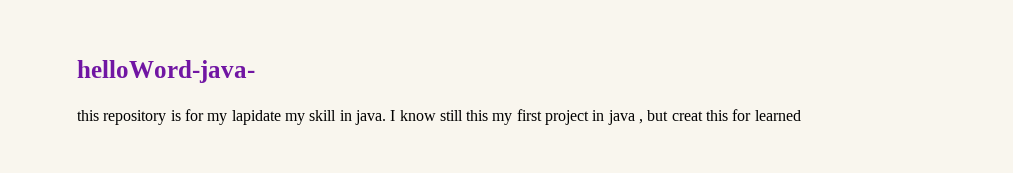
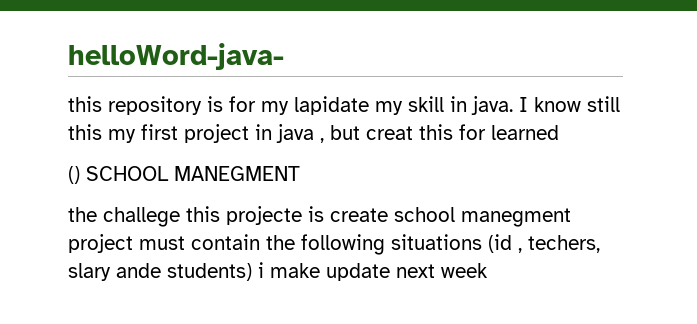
(801, 115) none -> [68,166,300,184] [68,206,571,227] [68,234,600,255] [68,262,488,281] // () SCHOOL MANEGMENT // the challege this projecte is create school manegment project must contain the following situations (id , techers, slary ande students) i make update next week

